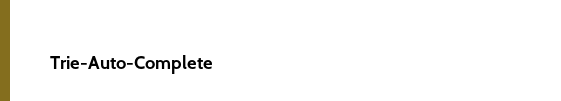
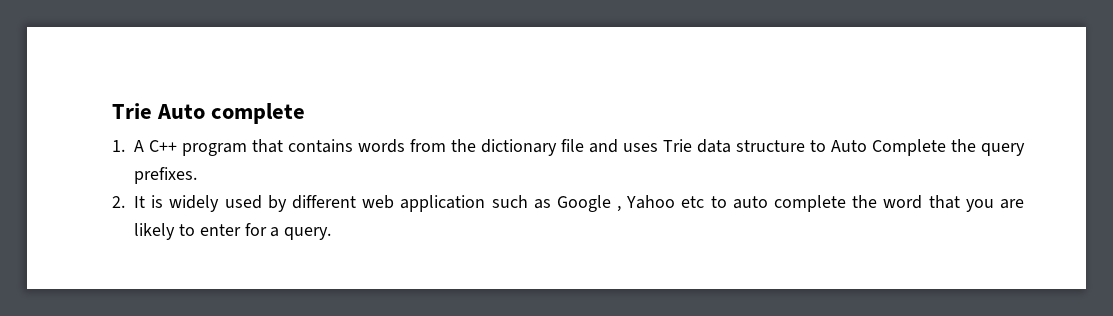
[50,55,213,74] Trie-Auto-Complete -> [112,103,306,124] [112,139,1025,156] [134,167,197,184] [112,195,1024,212] [134,223,332,240] Trie Auto complete // 1. A C++ program that contains words from the dictionary file and uses Trie data structure to Auto Complete the query prefixes. // 2. It is widely used by different web application such as Google , Yahoo etc to auto complete the word that you are likely to enter for a query.

